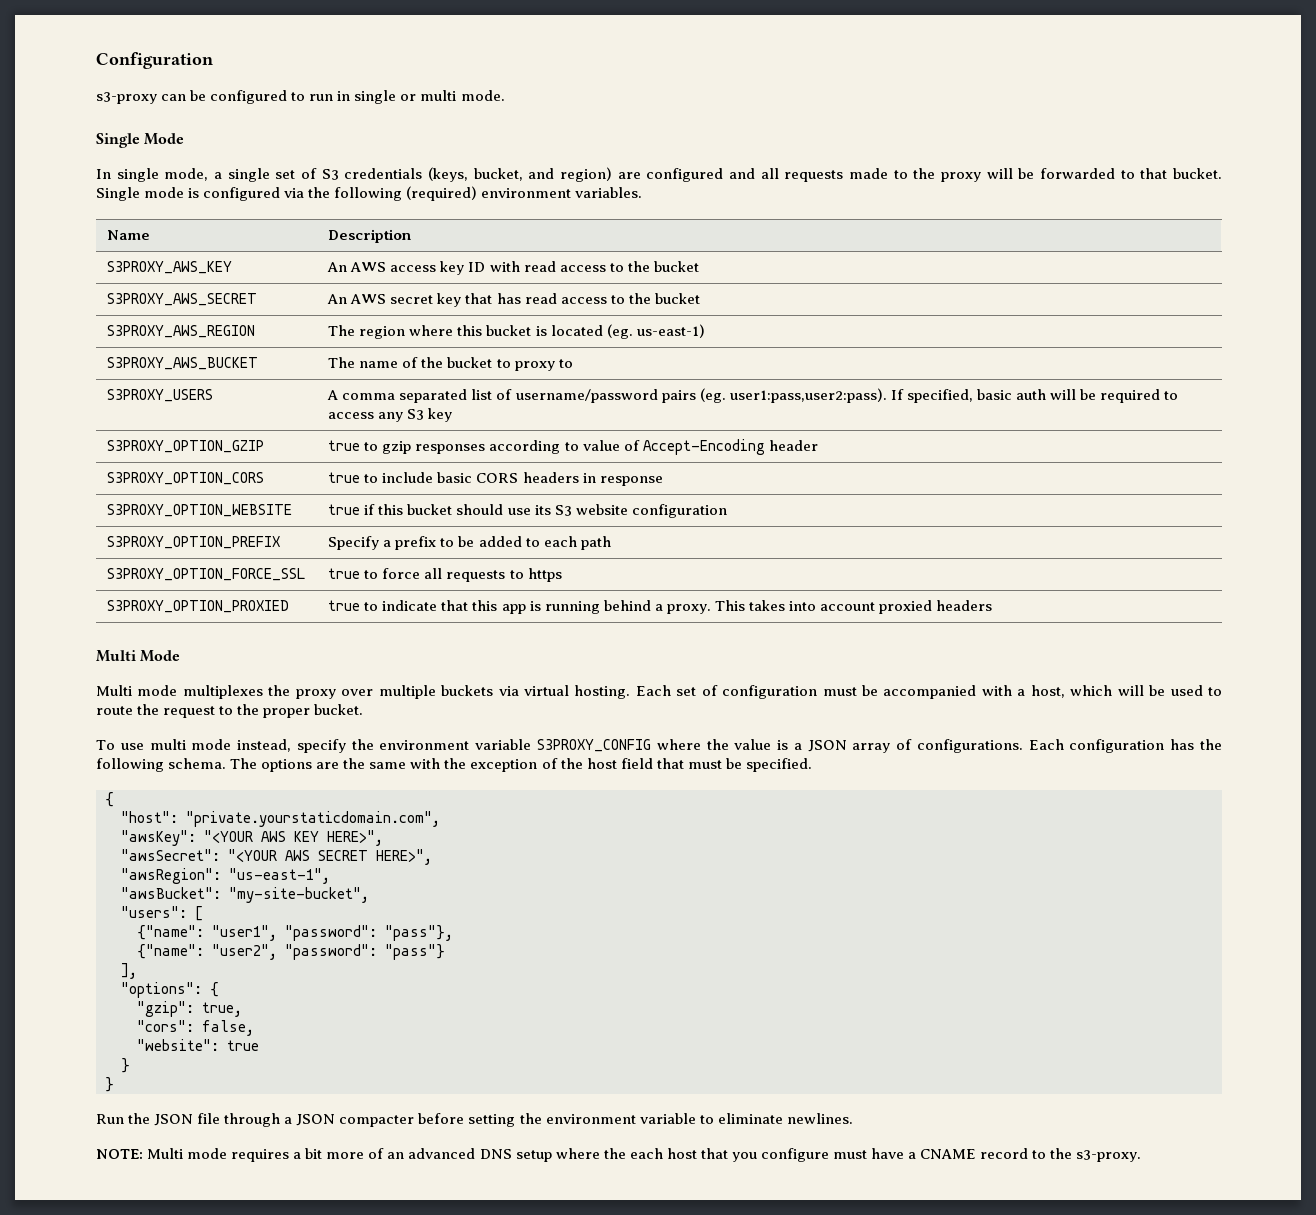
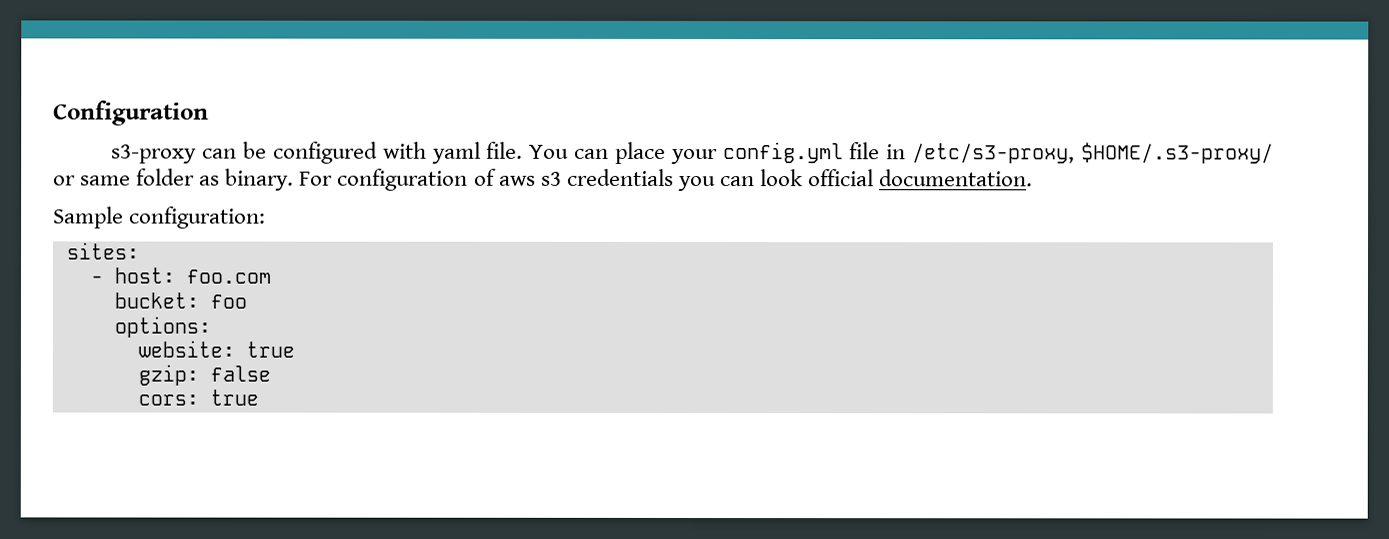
[291,90,505,104] [96,133,185,148] [96,167,1222,182] [96,186,643,201] [107,230,151,240] [328,229,412,243] [107,261,233,274] [327,261,699,275] [107,293,258,306] [327,293,700,307] [107,325,256,338] [328,324,705,339] [107,357,259,370] [328,357,573,371] [107,389,214,402] [327,388,1179,403] [328,408,453,422] [107,440,265,453] [328,439,818,455] [107,472,265,485] [328,472,663,486] [107,504,293,517] [328,504,727,518] [107,536,281,549] [328,536,611,550] [107,568,306,581] [328,568,562,582] [107,600,290,613] [328,600,993,614] [96,650,181,662] [96,685,1223,699] [96,704,364,718] [96,739,1222,753] [96,758,812,772] [105,792,114,807] [121,811,440,827] [121,830,383,846] [121,849,432,865] [121,868,330,884] [121,887,369,903] [121,906,203,921] [137,925,453,941] [137,944,445,960] [121,963,137,979] [121,982,219,998] [137,1001,242,1017] [137,1020,254,1036] [137,1039,259,1051] [121,1058,130,1073] [105,1077,114,1092] [96,1113,853,1127] [96,1148,1142,1162] to run in single or multi mode. // Single Mode // In single mode, a single set of S3 credentials (keys, bucket, and region) are configured and all requests made to the proxy will be forwarded to that bucket. Single mode is configured via the following (required) environment variables. // Name | Description // S3PROXY_AWS_KEY | An AWS access key ID with read access to the bucket // S3PROXY_AWS_SECRET | An AWS secret key that has read access to the bucket // S3PROXY_AWS_REGION | The region where this bucket is located (eg. us-east-1) // S3PROXY_AWS_BUCKET | The name of the bucket to proxy to // S3PROXY_USERS | A comma separated list of username/password pairs (eg. user1:pass,user2:pass). If specified, basic auth will be required to access any S3 key // S3PROXY_OPTION_GZIP | true to gzip responses according to value of Accept-Encoding header // S3PROXY_OPTION_CORS | true to include basic CORS headers in response // S3PROXY_OPTION_WEBSITE | true if this bucket should use its S3 website configuration // S3PROXY_OPTION_PREFIX | Specify a prefix to be added to each path // S3PROXY_OPTION_FORCE_SSL | true to force all requests to https // S3PROXY_OPTION_PROXIED | true to indicate that this app is running behind a proxy. This takes into account proxied headers // Multi Mode // Multi mode multiplexes the proxy over multiple buckets via virtual hosting. Each set of configuration must be accompanied with a host, which will be used to route the request to the proper bucket. // To use multi mode instead, specify the environment variable S3PROXY_CONFIG where the value is a JSON array of configurations. Each configuration has the following schema. The options are the same with the exception of the host field that must be specified. // { // "host": "private.yourstaticdomain.com", // "awsKey": "<YOUR AWS KEY HERE>", // "awsSecret": "<YOUR AWS SECRET HERE>", // "awsRegion": "us-east-1", // "awsBucket": "my-site-bucket", // "users": [ // {"name": "user1", "password": "pass"}, // {"name": "user2", "password": "pass"} // ], // "options": { // "gzip": true, // "cors": false, // "website": true // } // } // Run the JSON file through a JSON compacter before setting the environment variable to eliminate newlines. // NOTE: Multi mode requires a bit more of an advanced DNS setup where the each host that you configure must have a CNAME record to the s3-proxy. -> [382,141,1274,165] [53,168,1034,192] [53,206,267,229] [66,242,140,260] [89,267,271,284] [113,292,247,309] [113,316,211,338] [137,340,295,358] [137,364,271,386] [137,389,259,406] with yaml file. You can place your config.yml file in /etc/s3-proxy, $HOME/.s3-proxy/ or same folder as binary. For configuration of aws s3 credentials you can look official documentation. // Sample configuration: // sites: // - host: foo.com // bucket: foo // options: // website: true // gzip: false // cors: true

